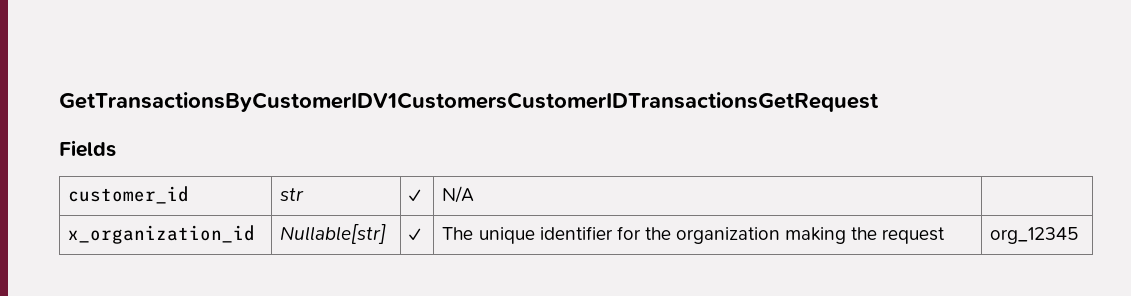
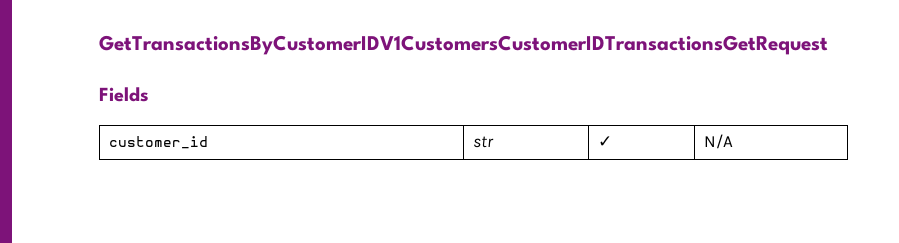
[68,225,256,244] [280,224,387,244] [409,228,422,241] [442,226,946,244] [990,227,1079,244] | // x_organization_id | Nullable[str] | ✓ | The unique identifier for the organization making the request | org_12345 -> (734, 141) none

